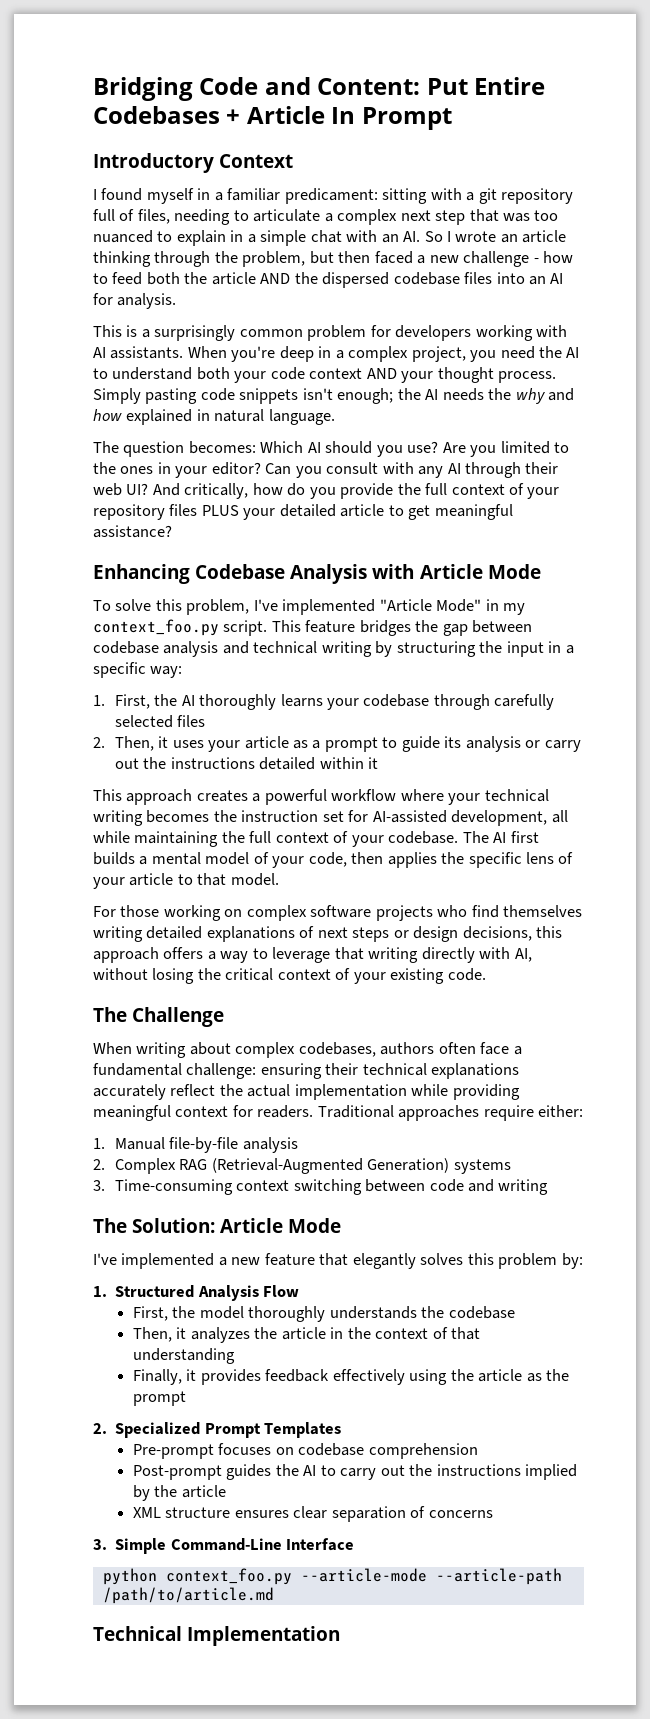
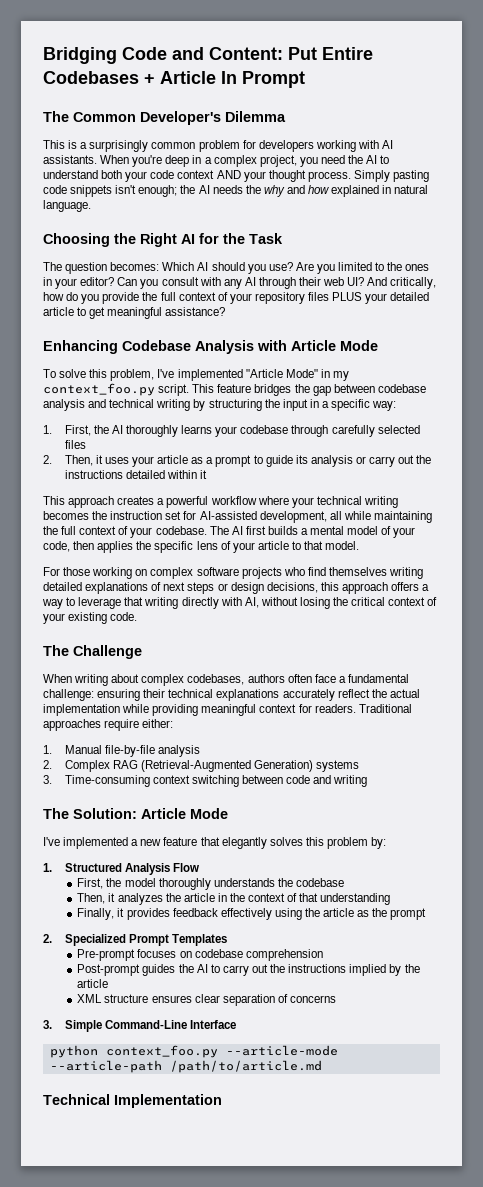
[93,153,294,173] [93,188,574,204] [93,209,559,225] [93,230,567,246] [93,251,574,267] [93,272,564,288] [93,293,177,309] Introductory Context // I found myself in a familiar predicament: sitting with a git repository full of files, needing to articulate a complex next step that was too nuanced to explain in a simple chat with an AI. So I wrote an article thinking through the problem, but then faced a new challenge - how to feed both the article AND the dispersed codebase files into an AI for analysis. -> [43,111,286,125] The Common Developer's Dilemma
(335, 417) none -> [43,233,283,247] // Choosing the Right AI for the Task

